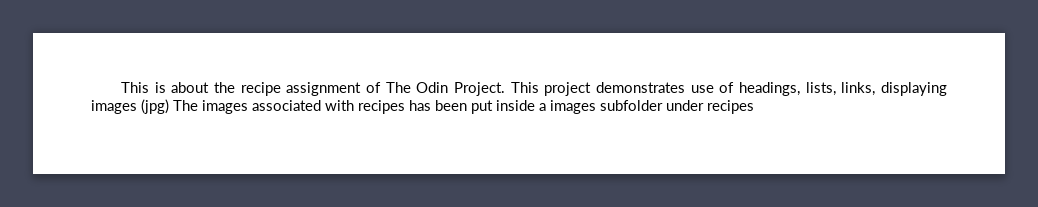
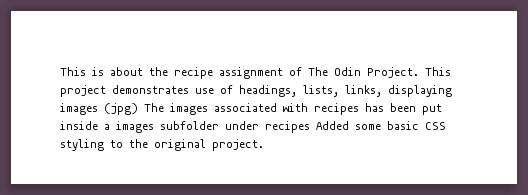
(754, 107) none -> [316,121,446,130] [60,139,264,151] Added some basic CSS styling to the original project.

